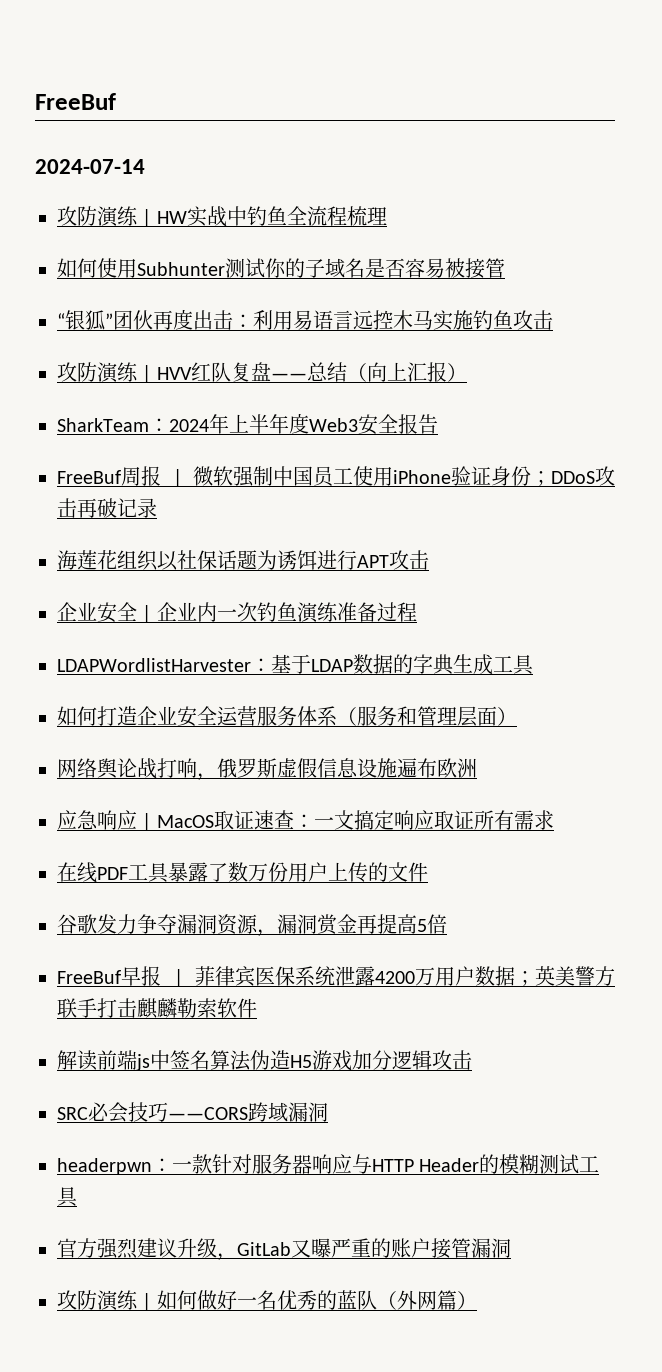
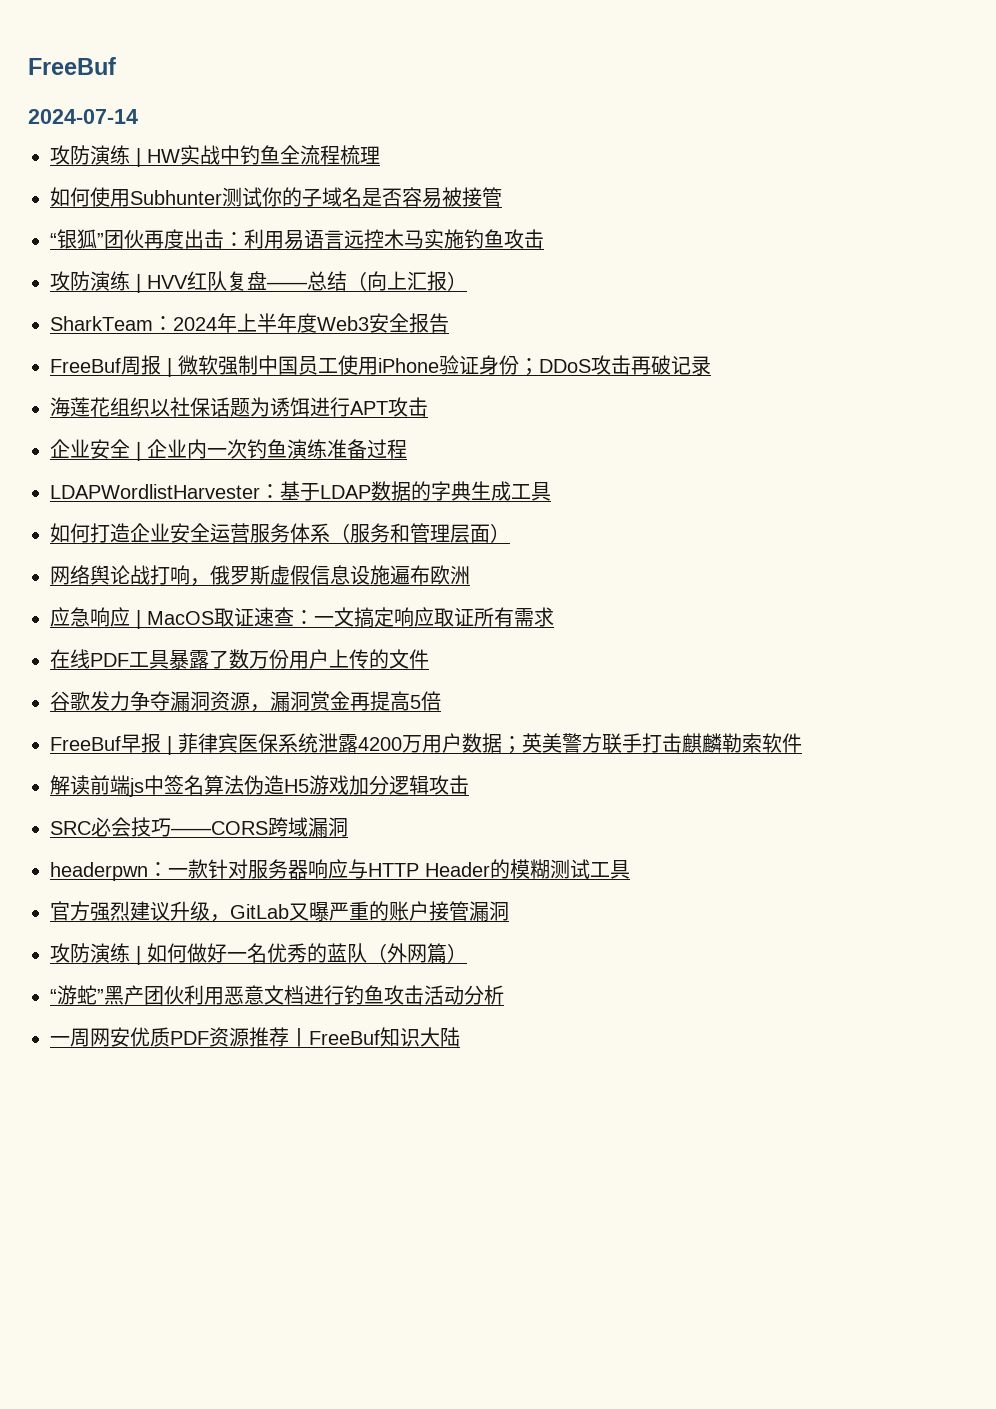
(477, 1300) none -> [50,985,504,1005] [50,1027,460,1047] // “游蛇”黑产团伙利用恶意文档进行钓鱼攻击活动分析 // 一周网安优质PDF资源推荐丨FreeBuf知识大陆

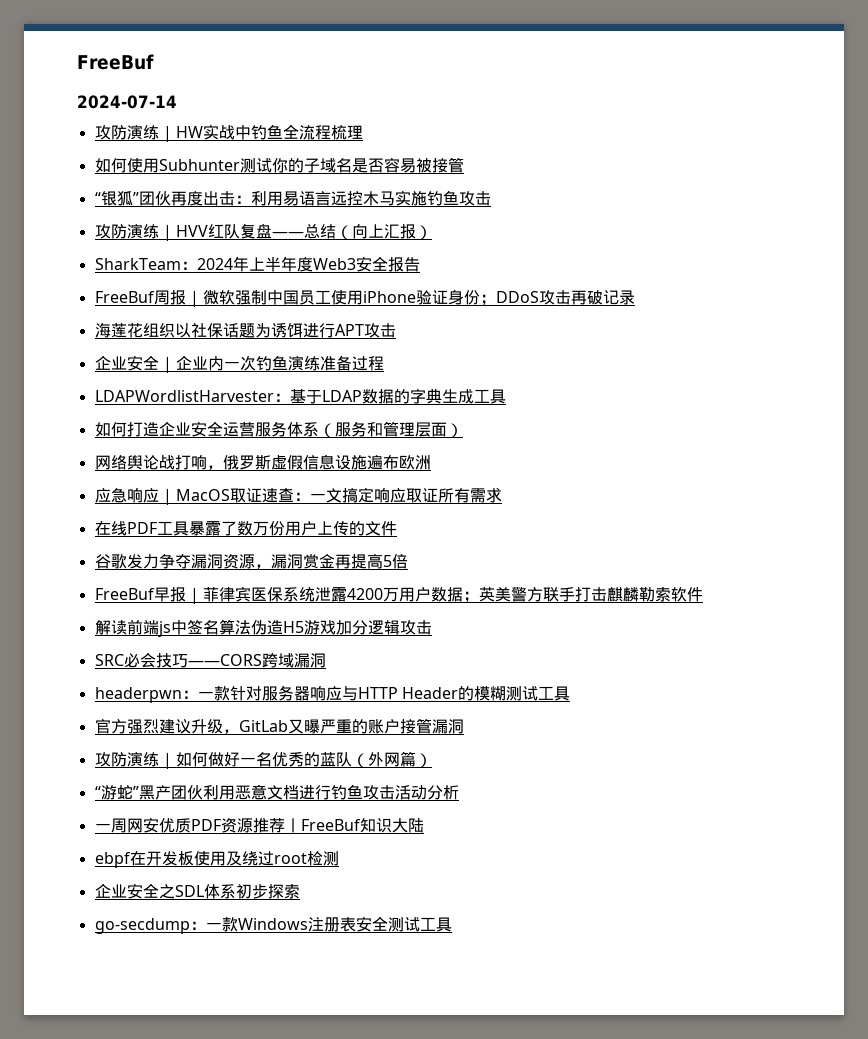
(460, 1037) none -> [94,851,339,868] [94,883,300,899] [94,916,452,934] // ebpf在开发板使用及绕过root检测 // 企业安全之SDL体系初步探索 // go-secdump：一款Windows注册表安全测试工具

